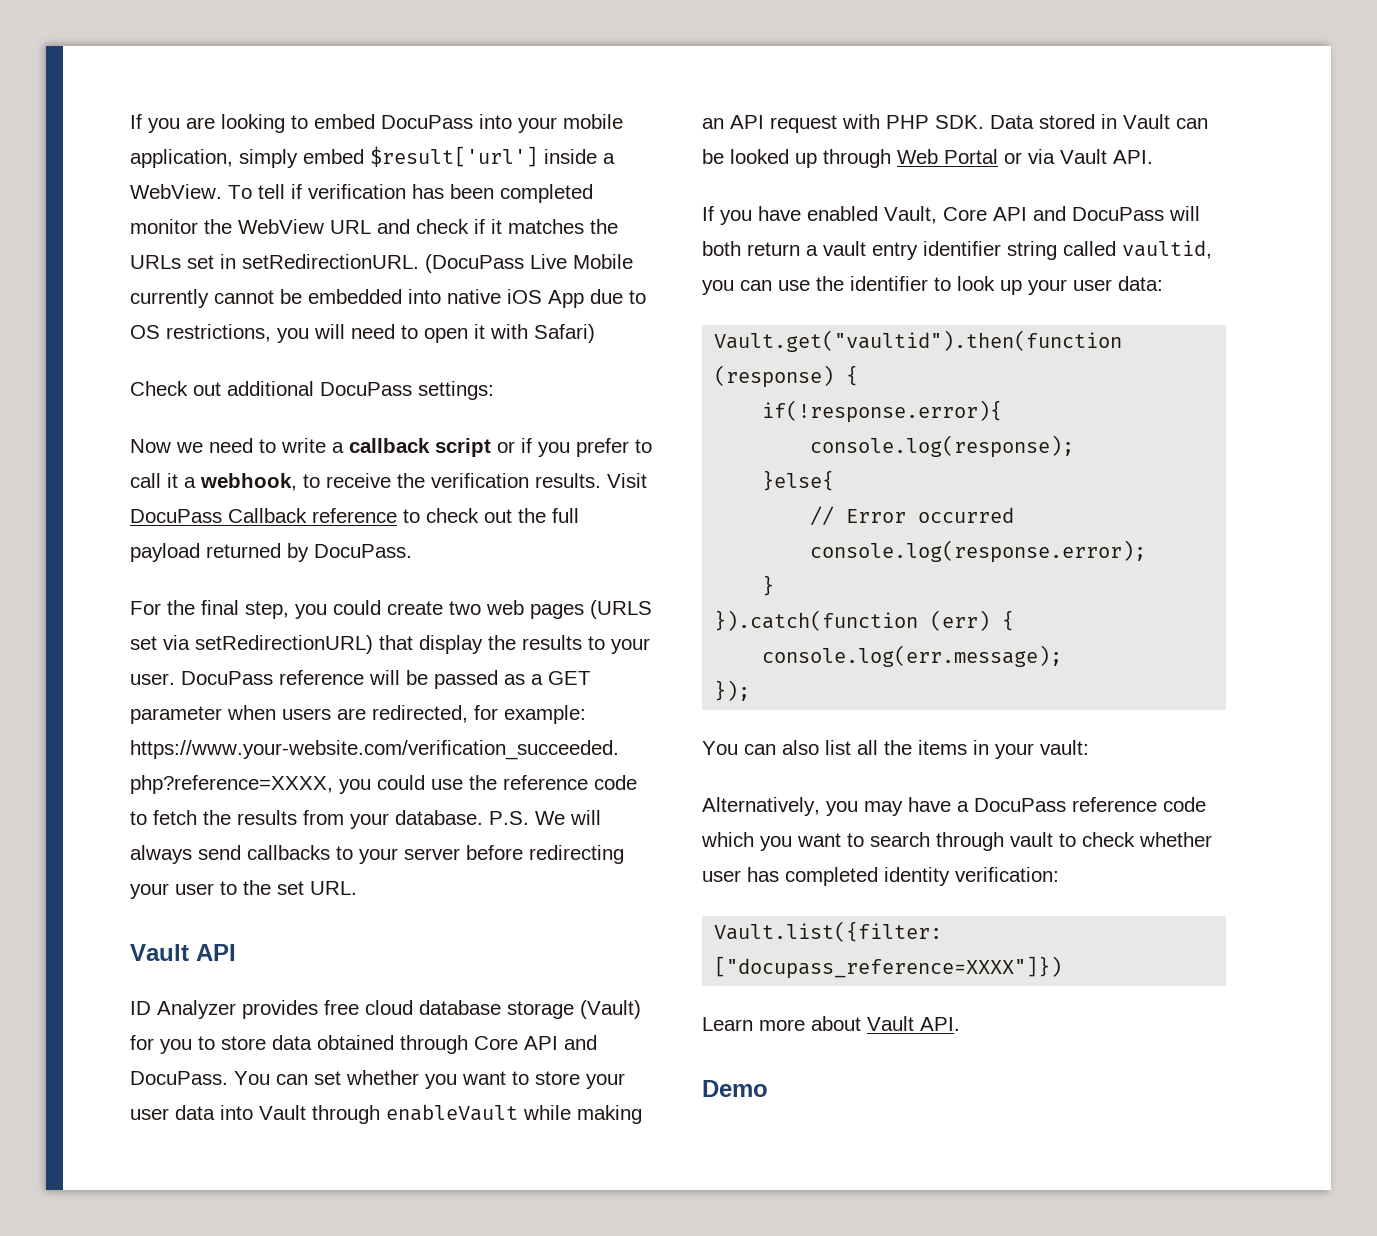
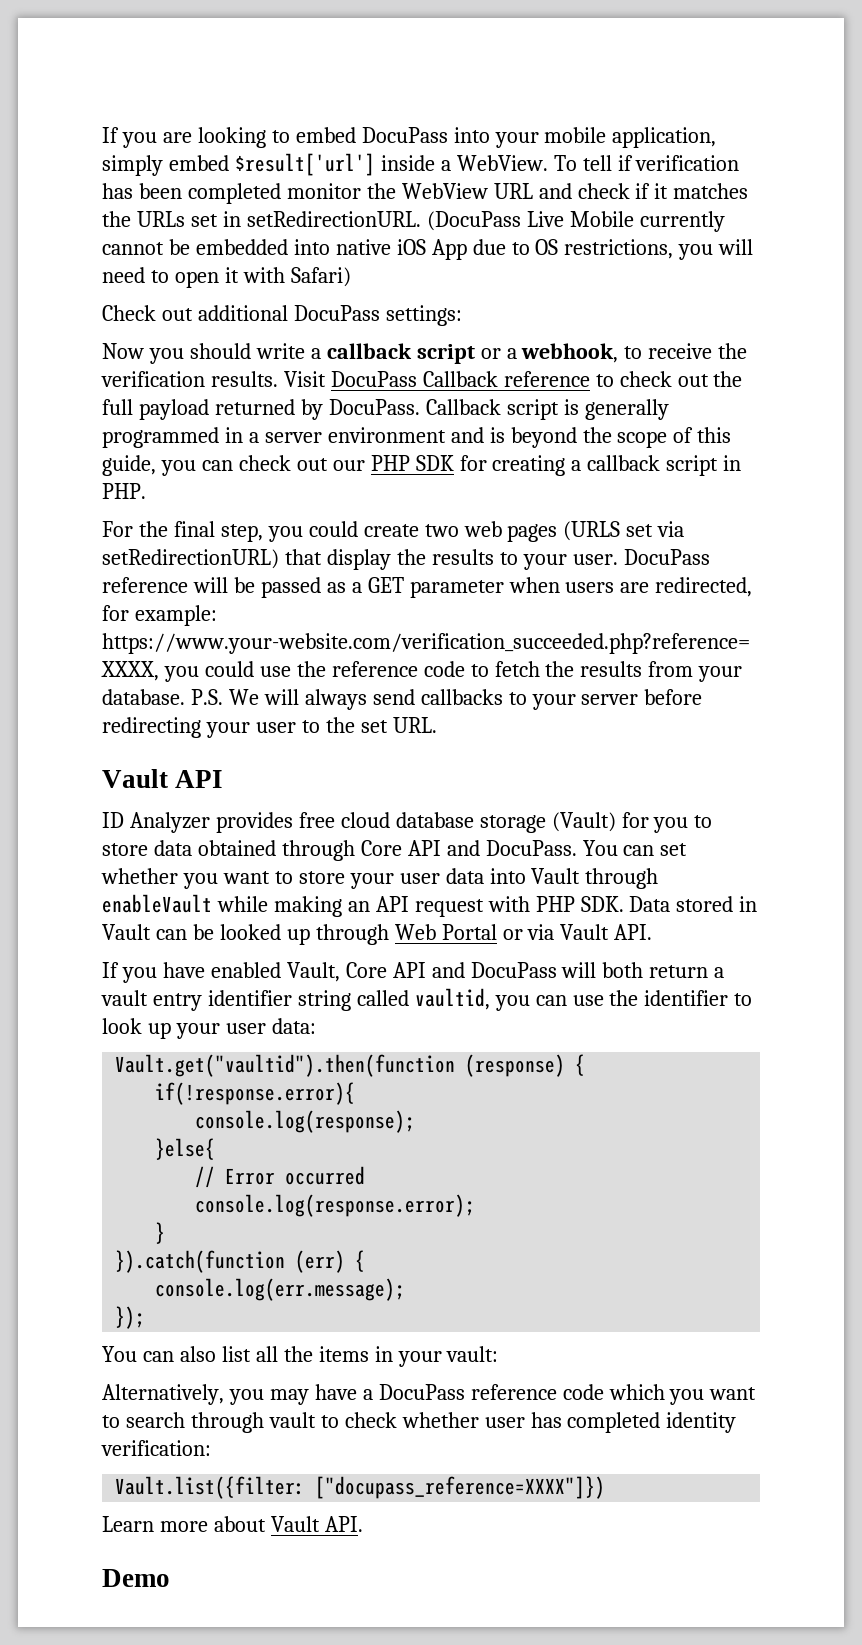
[176,438,276,453] we need to -> [148,343,251,364] you should
[521,438,652,457] [130,473,178,488] if you prefer to call it -> (501, 353) none
(412, 551) none -> [425,399,669,420] [102,427,732,448] [102,455,742,476] [102,483,146,499] Callback script is generally programmed in a server environment and is beyond the scope of this guide, you can check out our PHP SDK for creating a callback script in PHP.

